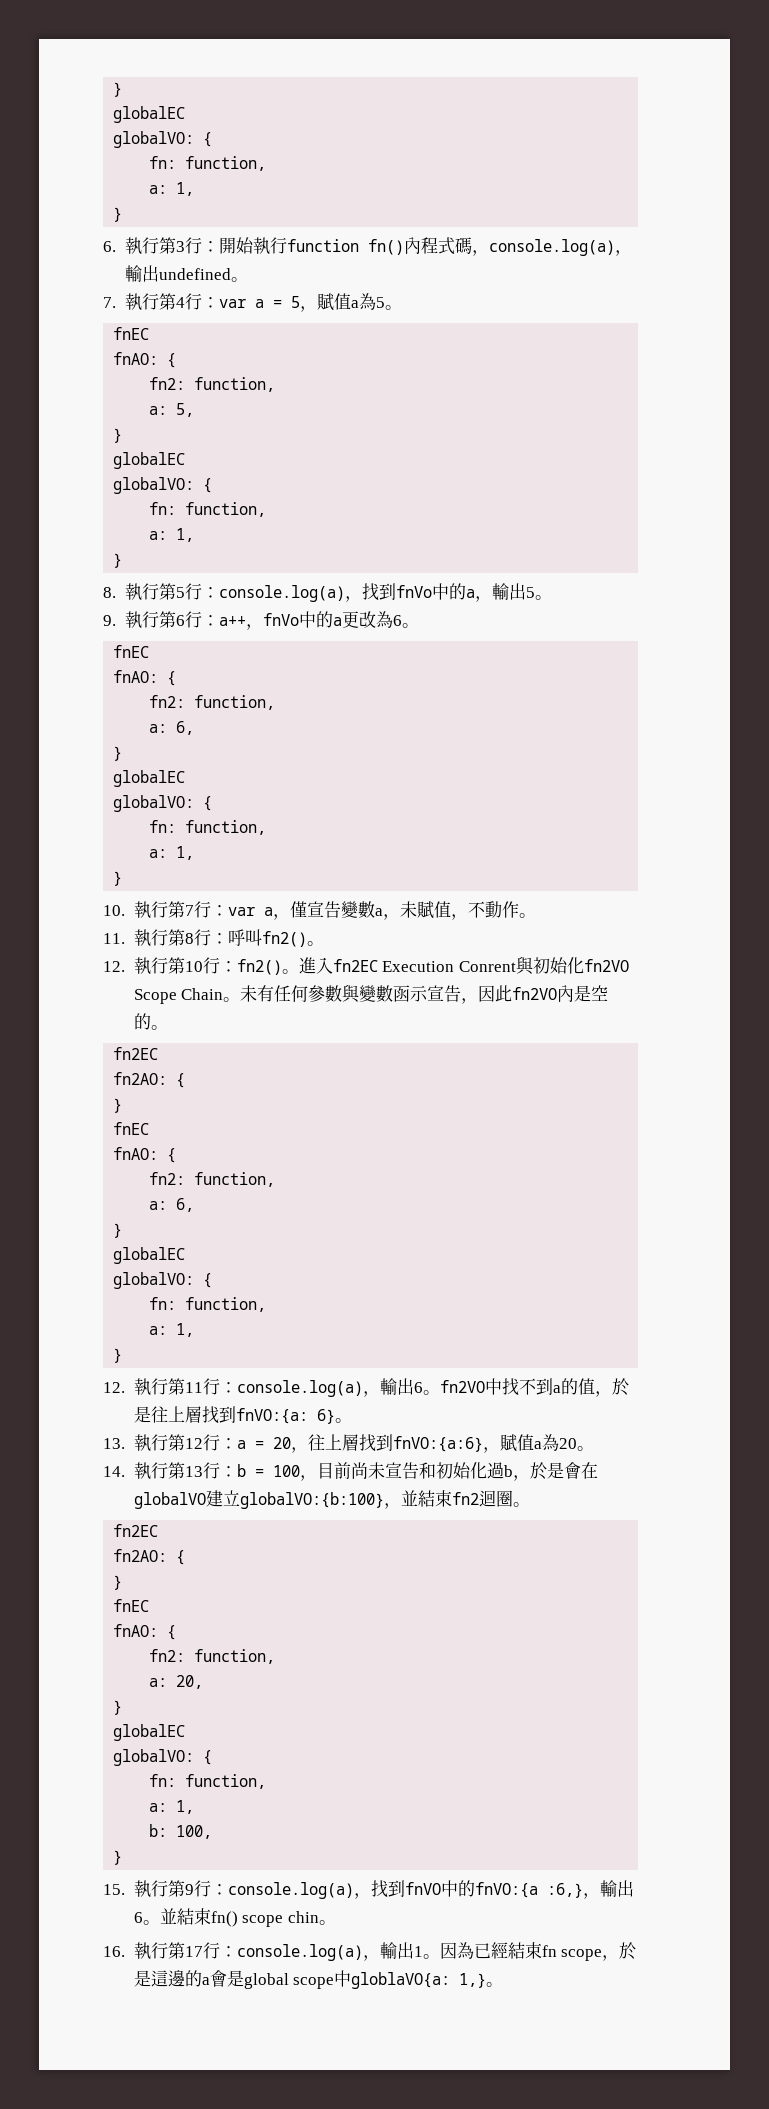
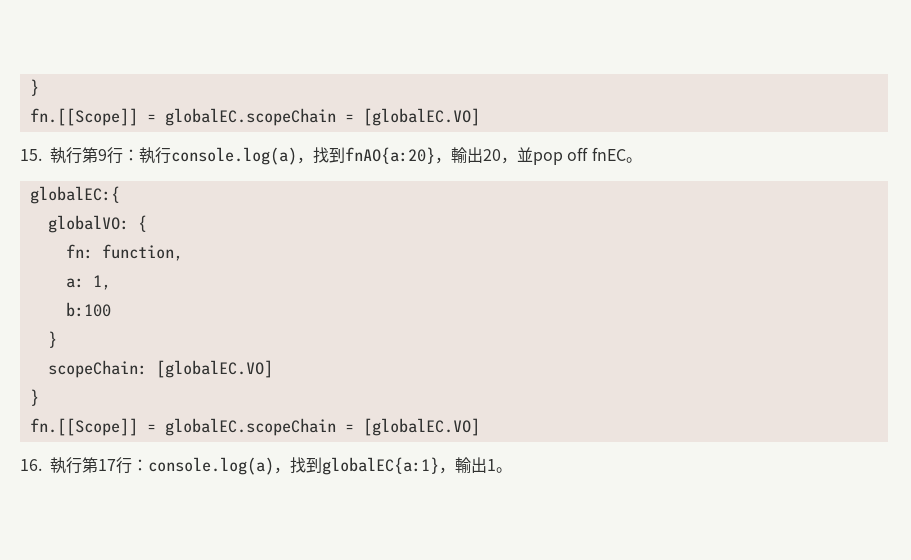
[113,82,123,97] [113,106,186,123] [113,131,213,148] [149,156,267,171] [149,182,195,196] [113,207,123,222] [103,237,632,256] [124,265,248,282] [103,293,402,312] [113,327,150,340] [113,352,177,368] [149,377,276,392] [149,403,195,417] [113,428,123,443] [113,452,186,469] [113,477,213,494] [149,502,267,517] [149,528,195,542] [113,553,123,568] [103,583,552,602] [103,611,419,630] [113,645,150,658] [113,670,177,686] [149,695,276,710] [149,721,195,735] [113,746,123,761] [113,770,186,787] [113,795,213,812] [149,820,267,835] [149,846,195,860] [113,871,123,886] [103,901,536,920] [103,929,324,947] [103,957,629,975] [133,985,609,1004] [133,1013,168,1030] [113,1047,159,1060] [113,1072,186,1088] [113,1098,123,1113] [113,1122,150,1135] [113,1147,177,1163] [149,1172,276,1187] [149,1198,195,1212] [113,1223,123,1238] [113,1247,186,1264] [113,1272,213,1289] [149,1297,267,1312] [149,1323,195,1337] [113,1348,123,1363] [103,1378,629,1397] [133,1406,352,1424] [103,1434,594,1453] [103,1462,598,1481] [133,1490,530,1509] [113,1524,159,1537] [113,1549,186,1565] [113,1575,123,1590] [113,1599,150,1612] [113,1624,177,1640] [149,1649,276,1664] [149,1675,204,1689] [113,1700,123,1715] [113,1724,186,1741] [113,1749,213,1766] [149,1774,267,1789] [149,1800,195,1814] [149,1824,213,1839] [113,1850,123,1865] [103,1880,634,1899] [133,1908,336,1927] } // globalEC // globalVO: { // fn: function, // a: 1, // } // 6.執行第3行：開始執行function fn()內程式碼，console.log(a)，輸出undefined。 // 7.執行第4行：var a = 5，賦值a為5。 // fnEC // fnAO: { // fn2: function, // a: 5, // } // globalEC // globalVO: { // fn: function, // a: 1, // } // 8.執行第5行：console.log(a)，找到fnVo中的a，輸出5。 // 9.執行第6行：a++，fnVo中的a更改為6。 // fnEC // fnAO: { // fn2: function, // a: 6, // } // globalEC // globalVO: { // fn: function, // a: 1, // } // 10.執行第7行：var a，僅宣告變數a，未賦值，不動作。 // 11.執行第8行：呼叫fn2()。 // 12.執行第10行：fn2()。進入fn2EC Execution Conrent與初始化fn2VO Scope Chain。未有任何參數與變數函示宣告，因此fn2VO內是空的。 // fn2EC // fn2AO: { // } // fnEC // fnAO: { // fn2: function, // a: 6, // } // globalEC // globalVO: { // fn: function, // a: 1, // } // 12.執行第11行：console.log(a)，輸出6。fn2VO中找不到a的值，於是往上層找到fnVO:{a: 6}。 // 13.執行第12行：a = 20，往上層找到fnVO:{a:6}，賦值a為20。 // 14.執行第13行：b = 100，目前尚未宣告和初始化過b，於是會在globalVO建立globalVO:{b:100}，並結束fn2迴圈。 // fn2EC // fn2AO: { // } // fnEC // fnAO: { // fn2: function, // a: 20, // } // globalEC // globalVO: { // fn: function, // a: 1, // b: 100, // } // 15.執行第9行：console.log(a)，找到fnVO中的fnVO:{a :6,}，輸出6。並結束fn() scope chin。 -> [29,79,39,96] [29,108,480,126] [20,147,642,165] [29,186,120,204] [47,215,147,233] [65,244,183,261] [65,275,111,290] [65,302,111,317] [47,331,57,348] [47,360,273,378] [29,389,39,406] [29,418,480,436] } // fn.[[Scope]] = globalEC.scopeChain = [globalEC.VO] // 15.執行第9行：執行console.log(a)，找到fnAO{a:20}，輸出20，並pop off fnEC。 // globalEC:{ // globalVO: { // fn: function, // a: 1, // b:100 // } // scopeChain: [globalEC.VO] // } // fn.[[Scope]] = globalEC.scopeChain = [globalEC.VO]
[379,1942,637,1961] [133,1970,487,1989] 輸出1。因為已經結束fn scope，於是這邊的a會是global scope中globlaVO{a: 1,} -> [290,457,496,475] 找到globalEC{a:1}，輸出1

